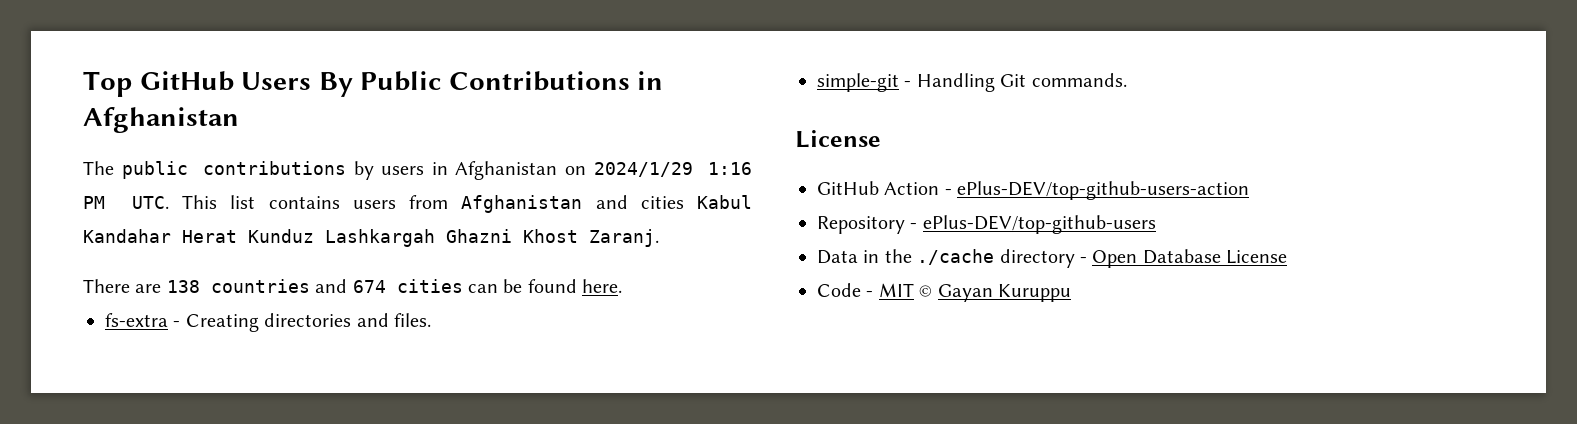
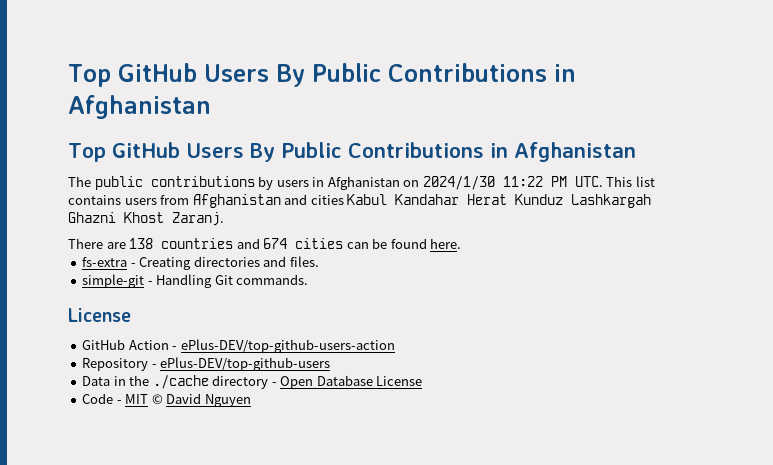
[83,71,664,97] [83,107,239,133] Top GitHub Users By Public Contributions in Afghanistan -> [68,63,576,87] [68,95,211,119] [68,142,636,162] Top GitHub Users By Public Contributions in Afghanistan // Top GitHub Users By Public Contributions in Afghanistan
[593,162,752,177] 2024/1/29 1:16 -> [422,176,543,190] 2024/1/30 11:22
[937,284,1071,302] Gayan Kuruppu -> [166,393,251,407] David Nguyen

